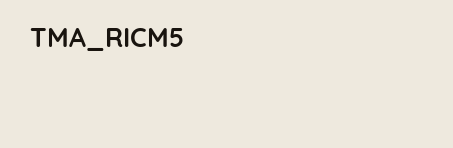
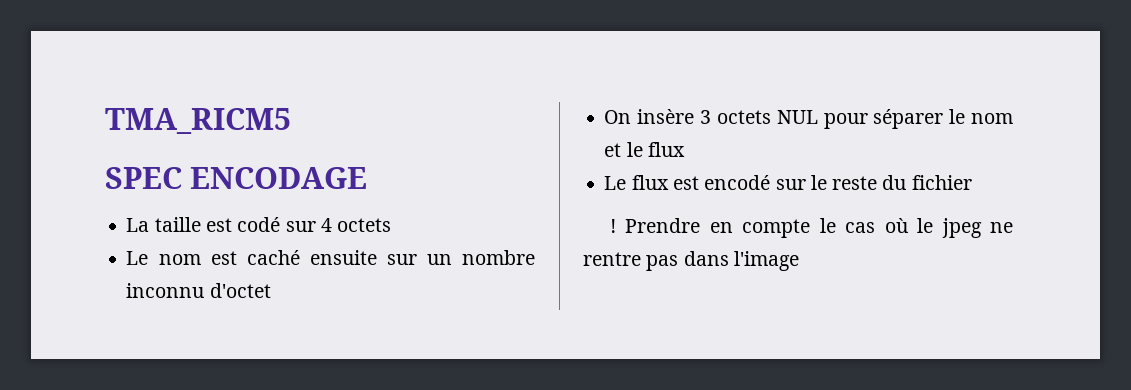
(184, 39) none -> [105,167,368,189] [126,217,392,232] [126,250,535,265] [126,283,271,298] [604,109,1013,129] [604,142,685,157] [604,175,972,190] [609,218,1013,238] [583,251,799,271] // SPEC ENCODAGE // La taille est codé sur 4 octets // Le nom est caché ensuite sur un nombre inconnu d'octet // On insère 3 octets NUL pour séparer le nom et le flux // Le flux est encodé sur le reste du fichier // ! Prendre en compte le cas où le jpeg ne rentre pas dans l'image

